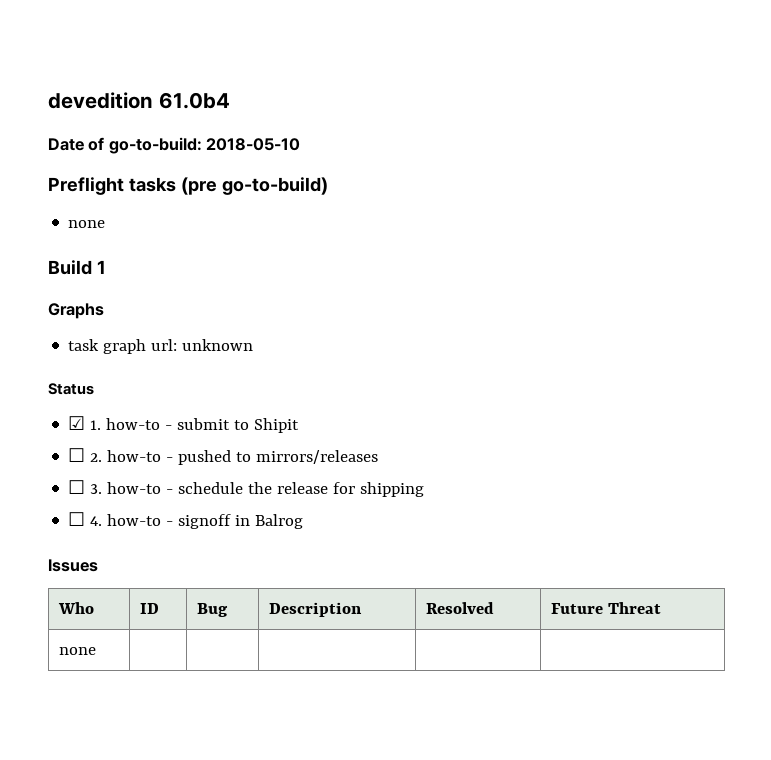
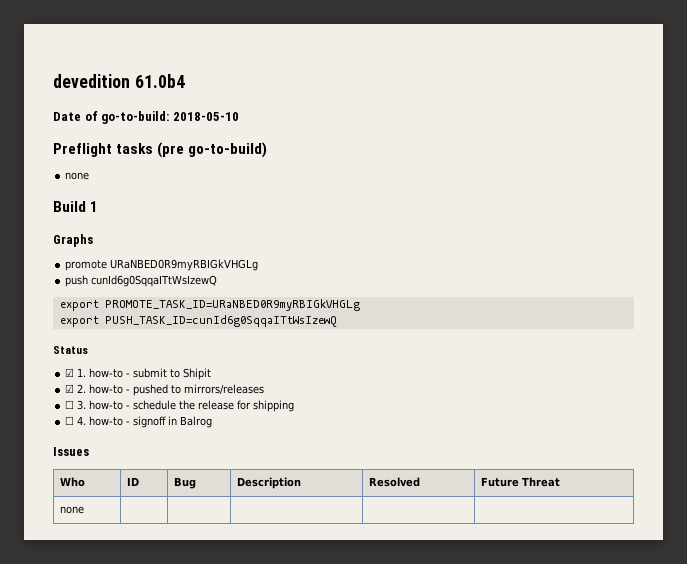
[68,339,254,354] task graph url: unknown -> [65,259,259,271] [65,275,218,287] [59,299,360,311] [59,315,337,327] promote URaNBED0R9myRBIGkVHGLg // push cunId6g0SqqaITtWsIzewQ // export PROMOTE_TASK_ID=URaNBED0R9myRBIGkVHGLg // export PUSH_TASK_ID=cunId6g0SqqaITtWsIzewQ
[68,448,86,462] ☐ -> [65,384,75,393] ☑

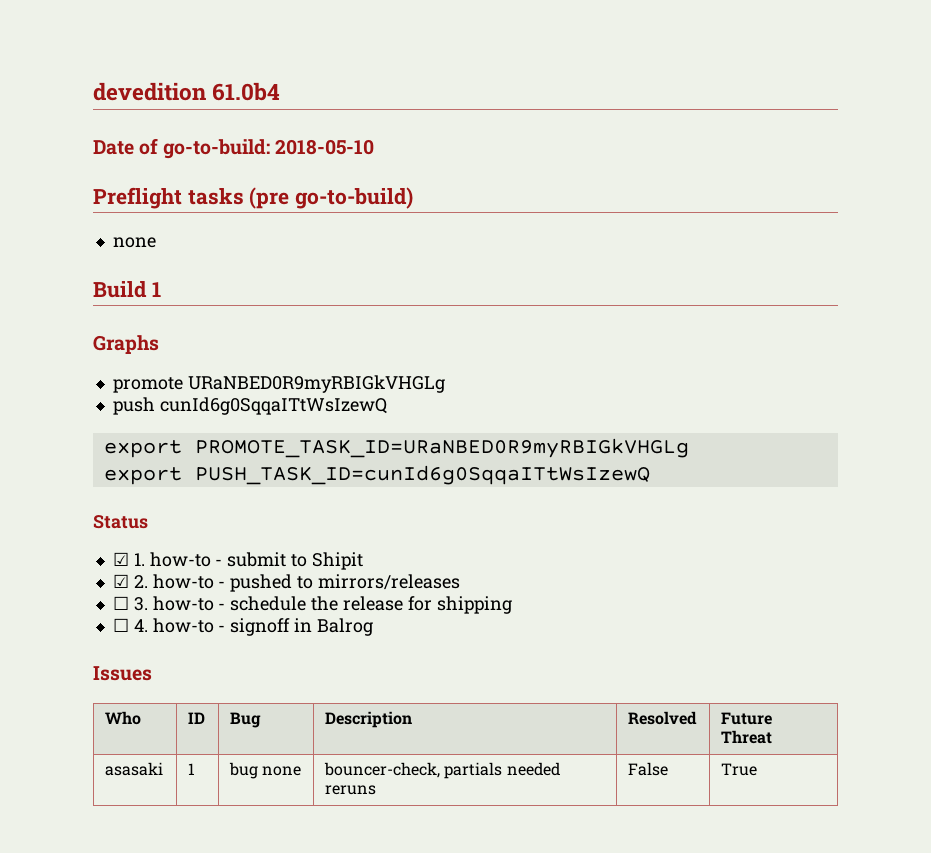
[60,506,85,514] none | | | | | -> [105,762,164,776] [188,763,196,775] [229,762,302,779] [324,762,560,779] [325,785,377,795] [628,762,669,776] [721,763,758,776] asasaki | 1 | bug none | bouncer-check, partials needed reruns | False | True

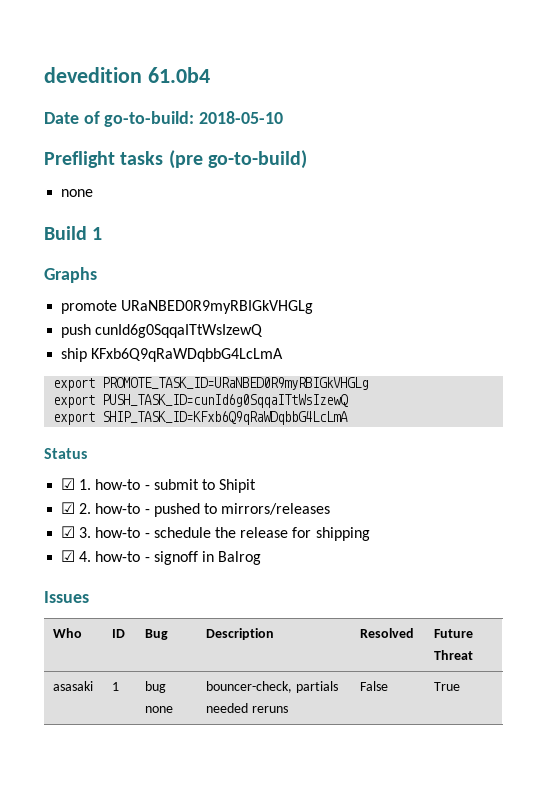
(387, 406) none -> [61,348,284,362] // ship KFxb6Q9qRaWDqbbG4LcLmA
(650, 475) none -> [53,411,349,425] // export SHIP_TASK_ID=KFxb6Q9qRaWDqbbG4LcLmA
[112,596,129,610] ☐ -> [61,526,76,538] ☑
[112,618,129,632] ☐ -> [61,550,76,562] ☑

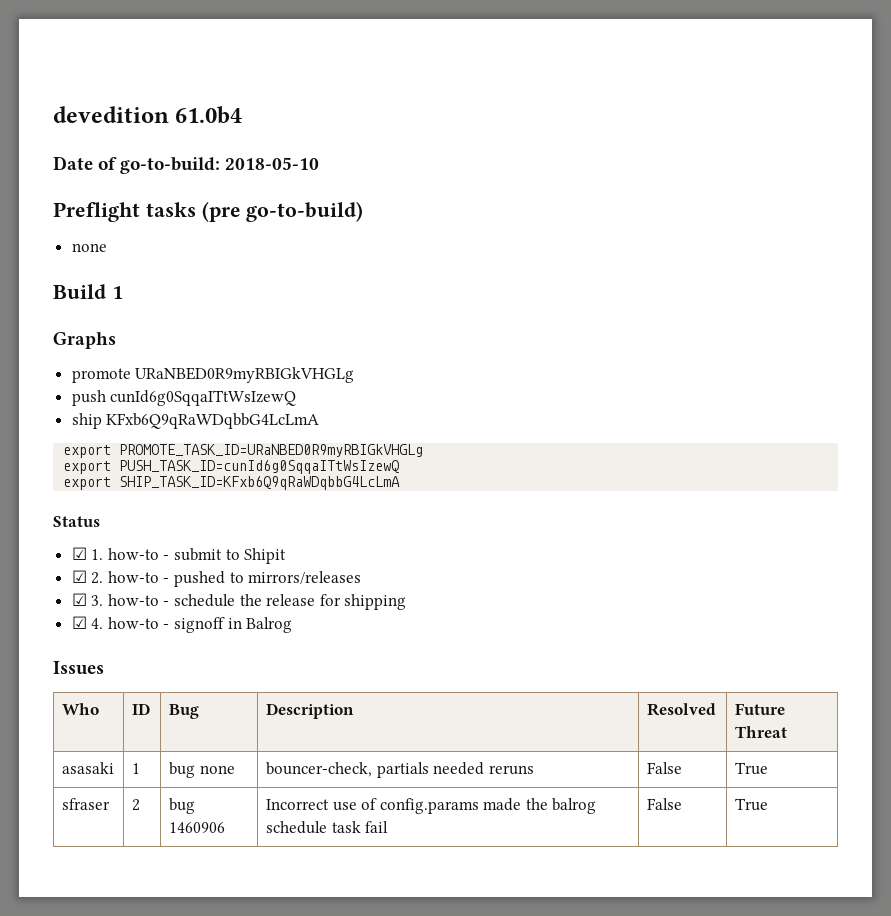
(461, 686) none -> [61,798,110,810] [131,799,140,811] [168,798,195,814] [168,822,225,833] [265,798,597,814] [265,821,389,834] [646,798,682,810] [734,798,768,811] // sfraser | 2 | bug 1460906 | Incorrect use of config.params made the balrog schedule task fail | False | True

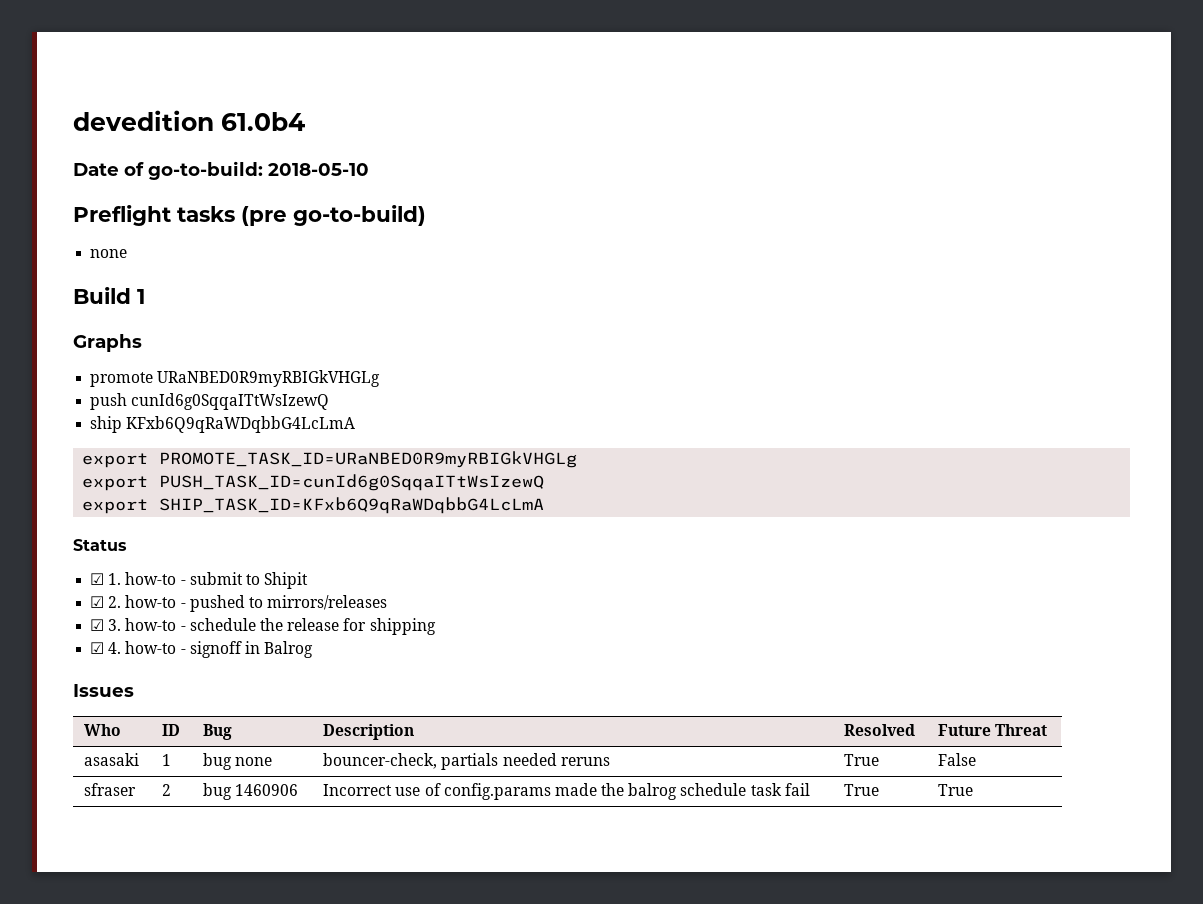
[646,762,682,774] [734,762,768,775] | False | True -> [844,754,880,766] [938,753,977,766] | True | False
[646,798,682,810] False -> [844,784,880,796] True

